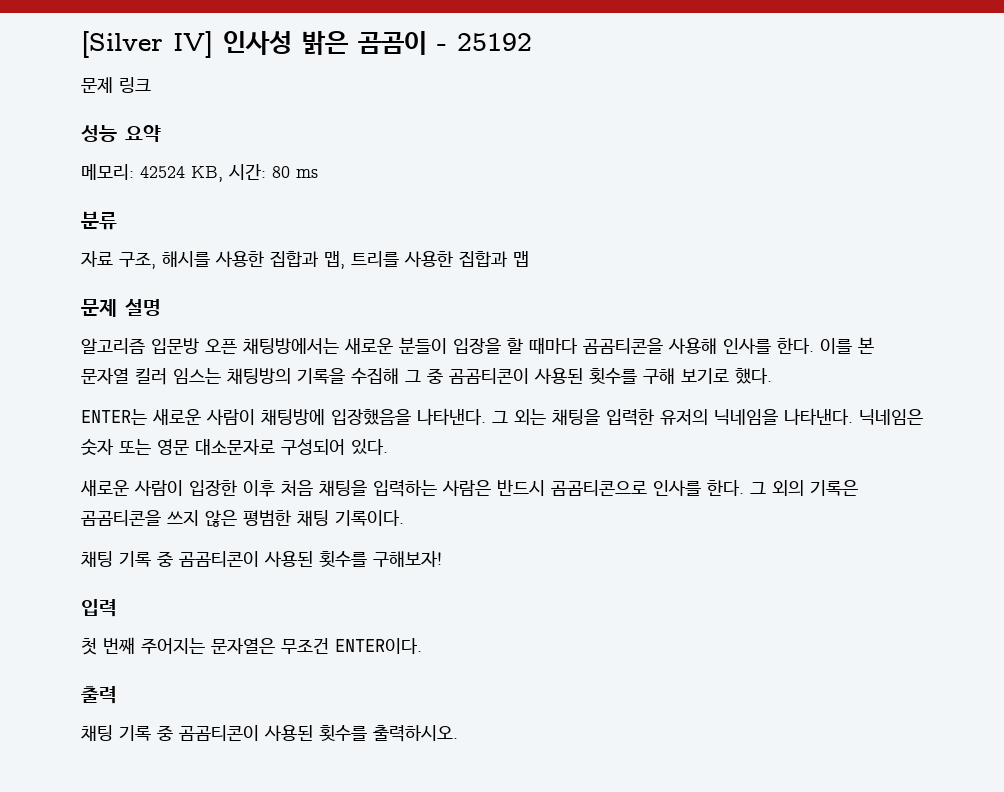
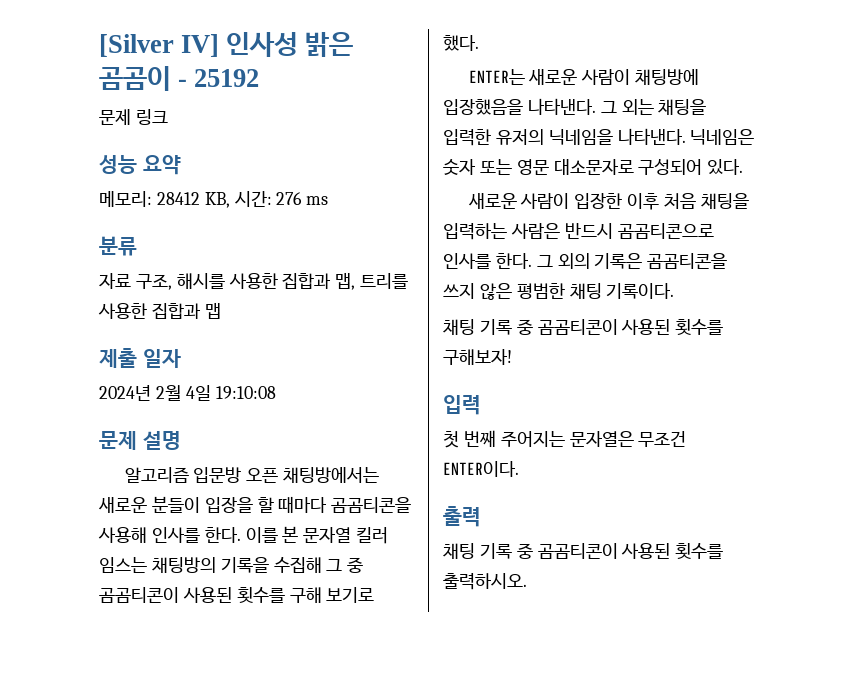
[140,166,185,178] 42524 -> [156,192,200,205] 28412
[272,166,290,178] 80 -> [276,192,303,205] 276
(529, 259) none -> [99,348,181,368] [99,385,276,401] // 제출 일자 // 2024년 2월 4일 19:10:08

